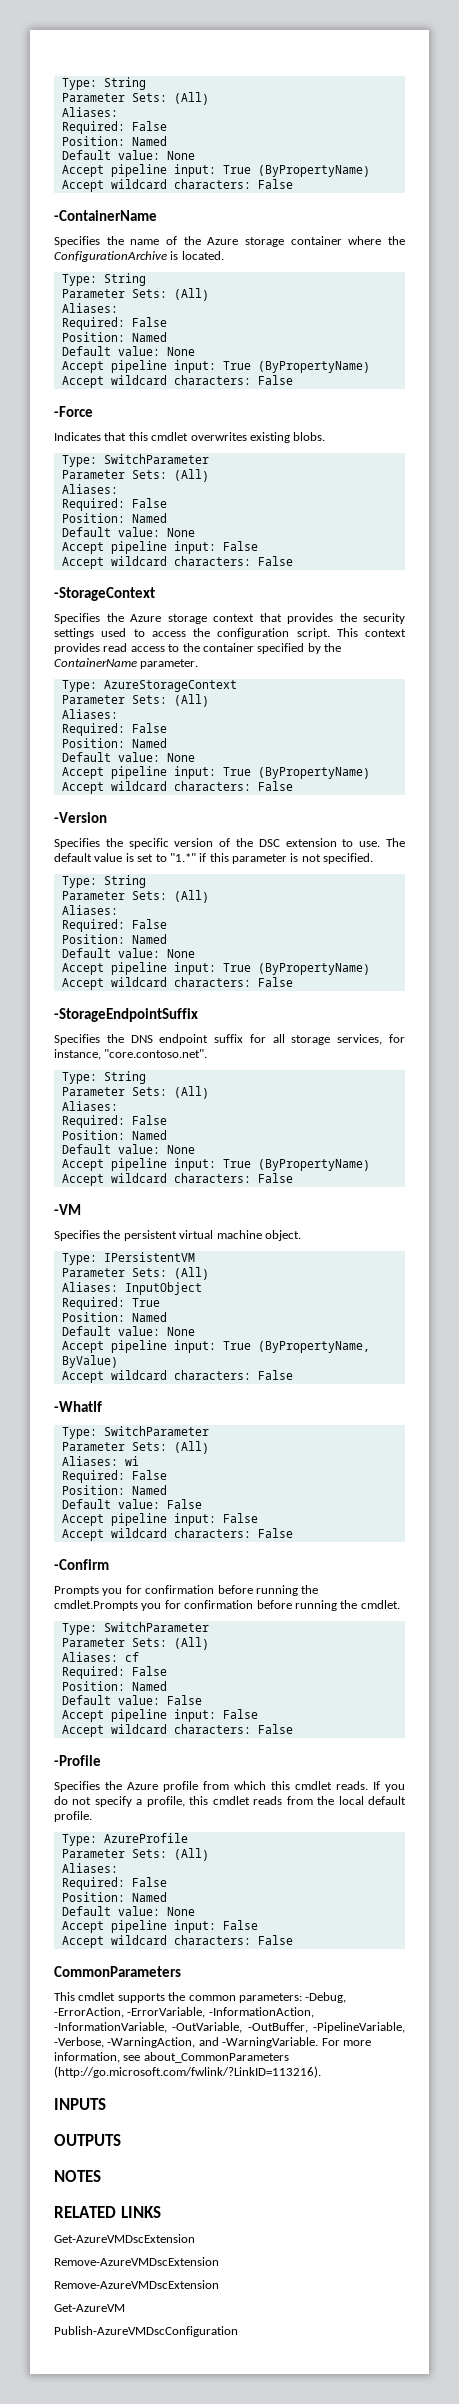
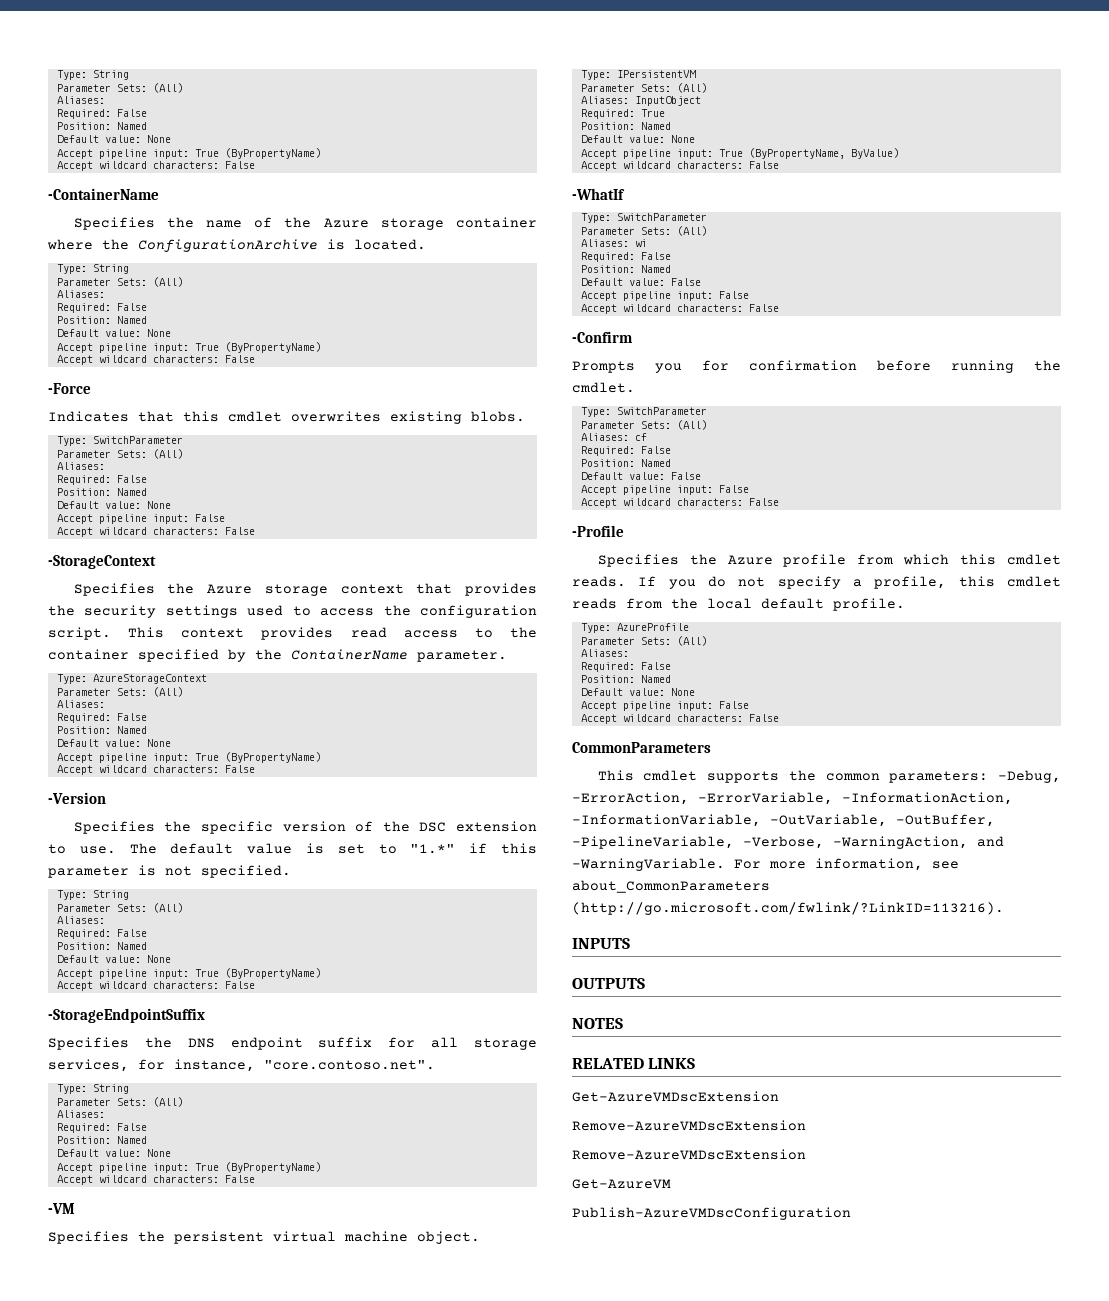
[54,1600,358,1611] cmdlet.Prompts you for confirmation before running the -> (1061, 365) none

